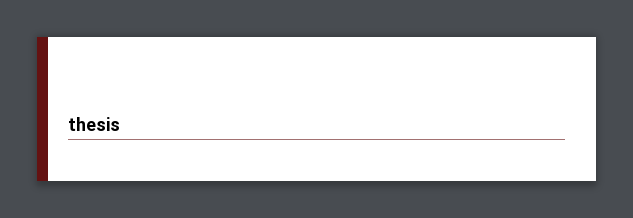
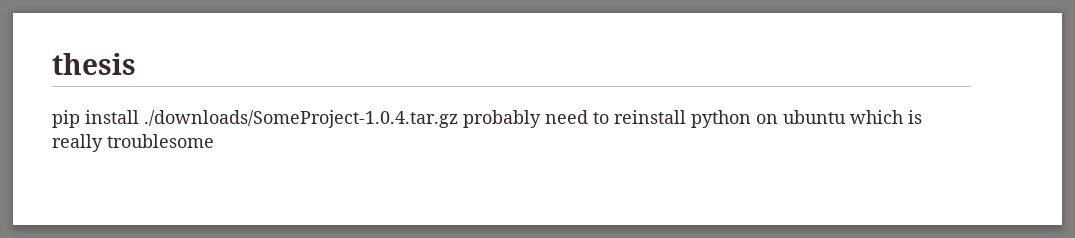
(120, 124) none -> [52,110,922,128] [52,134,214,152] // pip install ./downloads/SomeProject-1.0.4.tar.gz probably need to reinstall python on ubuntu which is really troublesome

